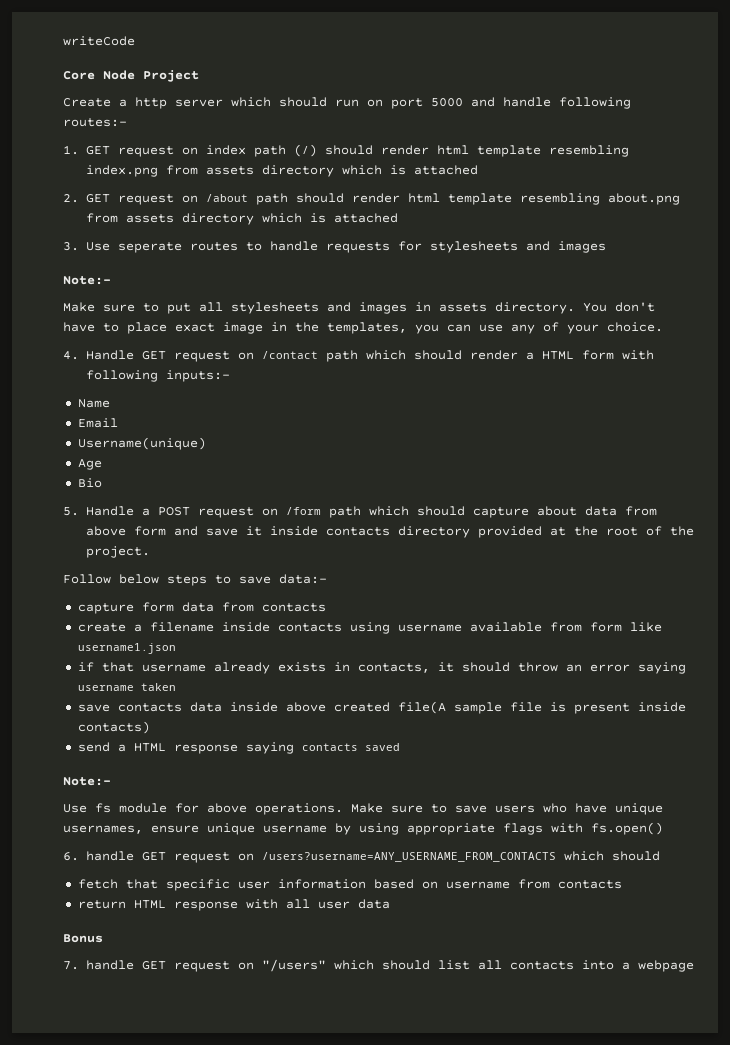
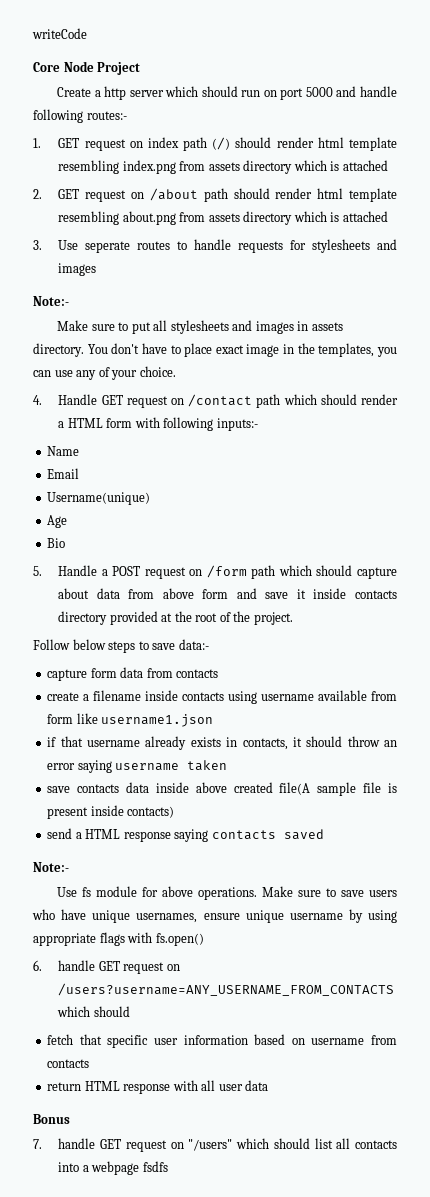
(694, 966) none -> [142,1161,168,1172] fsdfs

